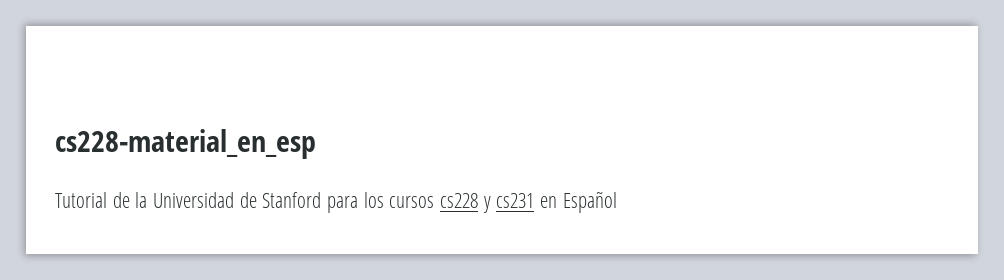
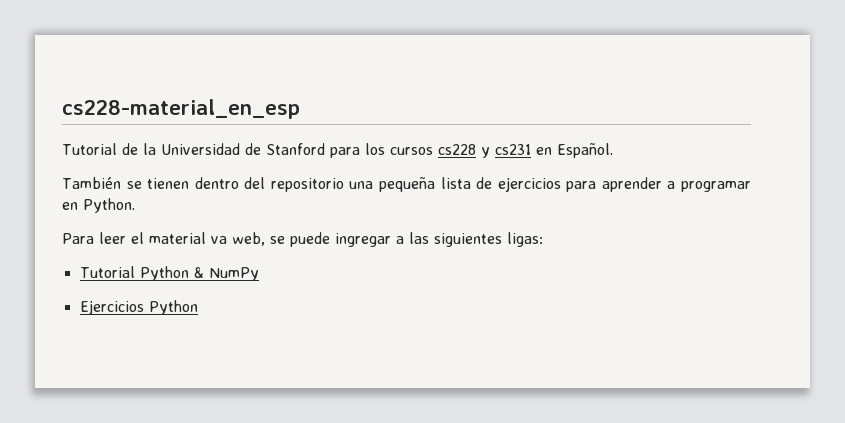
[562,191,617,213] Español -> [556,143,613,158] [62,177,751,192] [62,198,135,213] [62,232,543,247] [79,266,259,281] [79,300,198,315] Español. // También se tienen dentro del repositorio una pequeña lista de ejercicios para aprender a programar en Python. // Para leer el material va web, se puede ingregar a las siguientes ligas: // Tutorial Python & NumPy // Ejercicios Python

